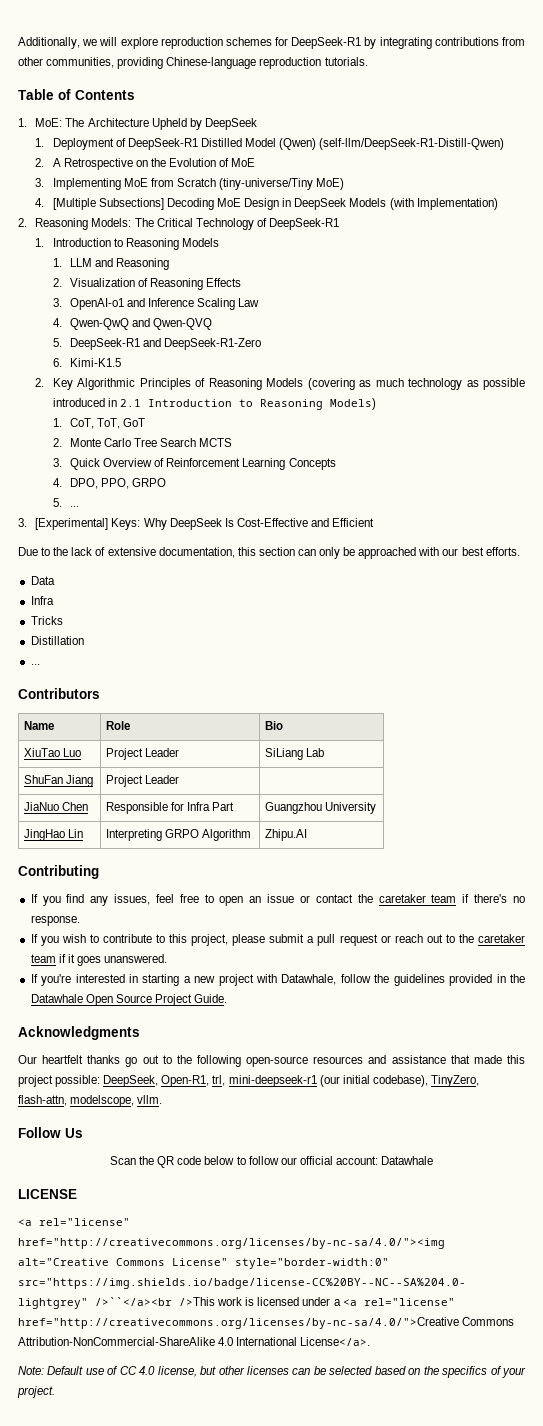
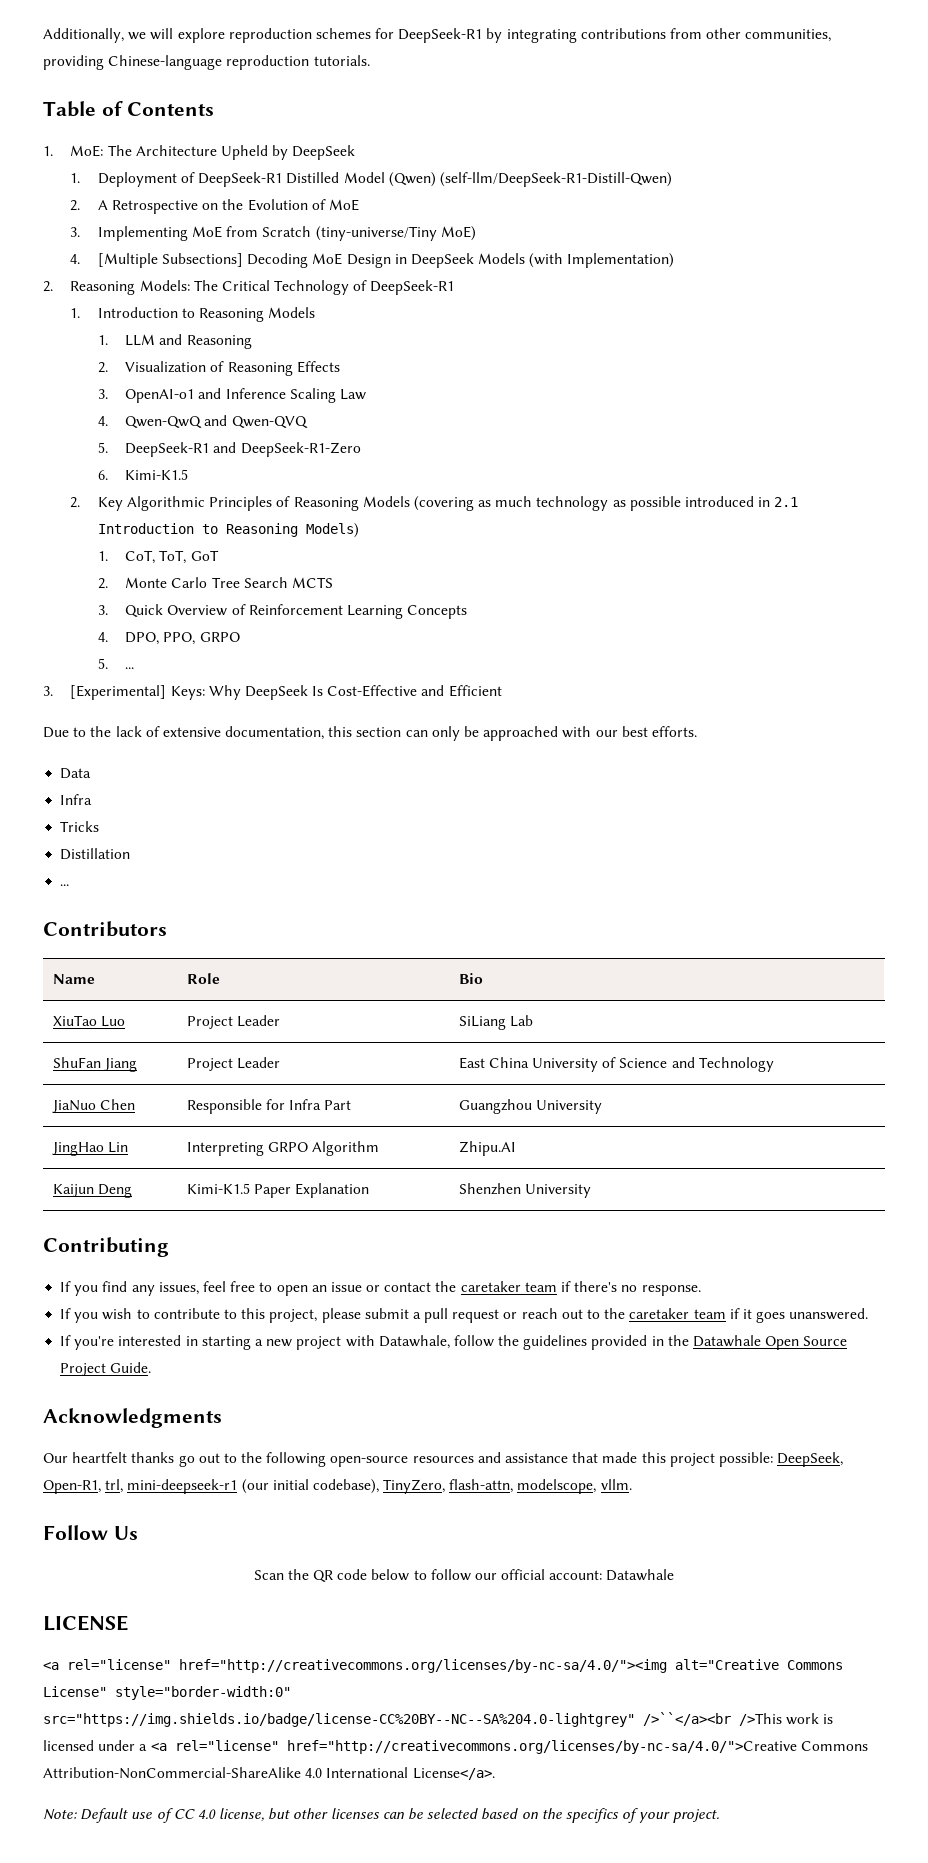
(179, 779) none -> [458,1057,774,1072] East China University of Science and Technology
(307, 835) none -> [52,1184,132,1198] [186,1183,370,1198] [458,1183,591,1198] // Kaijun Deng | Kimi-K1.5 Paper Explanation | Shenzhen University

